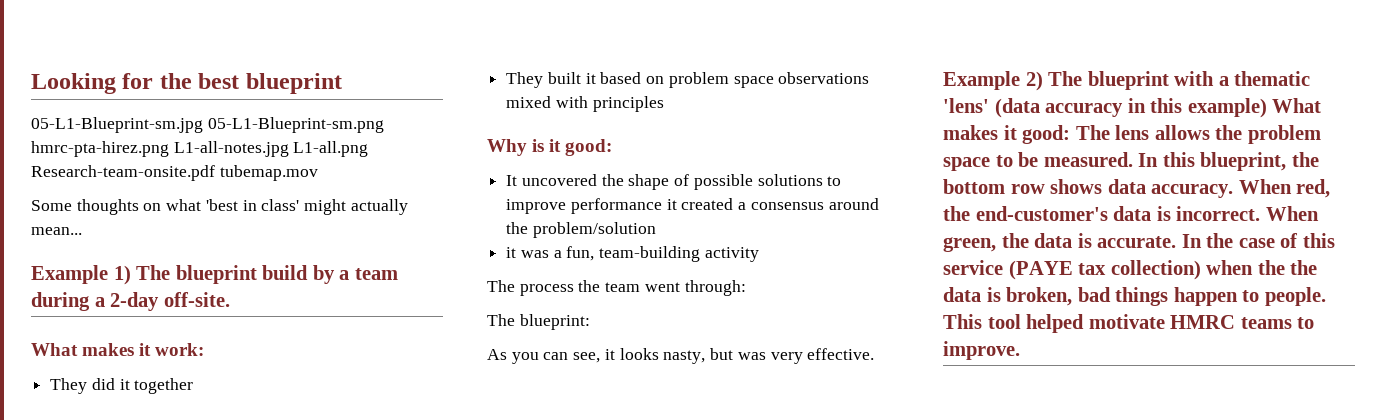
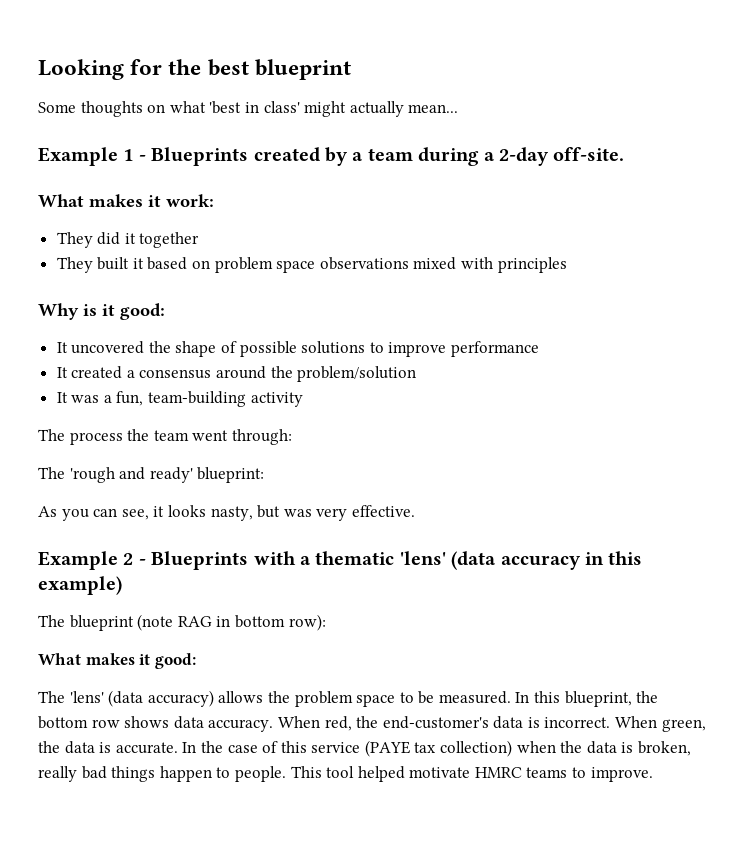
[31,117,384,133] [31,141,369,157] [31,165,318,181] // 05-L1-Blueprint-sm.jpg 05-L1-Blueprint-sm.png hmrc-pta-hirez.png L1-all-notes.jpg L1-all.png Research-team-onsite.pdf tubemap.mov -> (351, 69) none
[113,265,309,285] 1) The blueprint build -> [123,147,320,166] 1 - Blueprints created
[666,199,677,210] it -> [56,367,68,378] // It
[506,247,517,258] it -> [56,392,68,403] It
(515, 320) none -> [69,467,193,483] 'rough and ready'
[1025,71,1169,91] 2) The blueprint -> [123,551,249,570] 2 - Blueprints
(1267, 108) none -> [38,614,326,631] // The blueprint (note RAG in bottom row): //
[1075,125,1150,140] The lens -> [38,690,214,707] // The 'lens' (data accuracy)
[1290,260,1318,275] the -> (583, 747) none
(1073, 296) none -> [38,766,77,782] really

